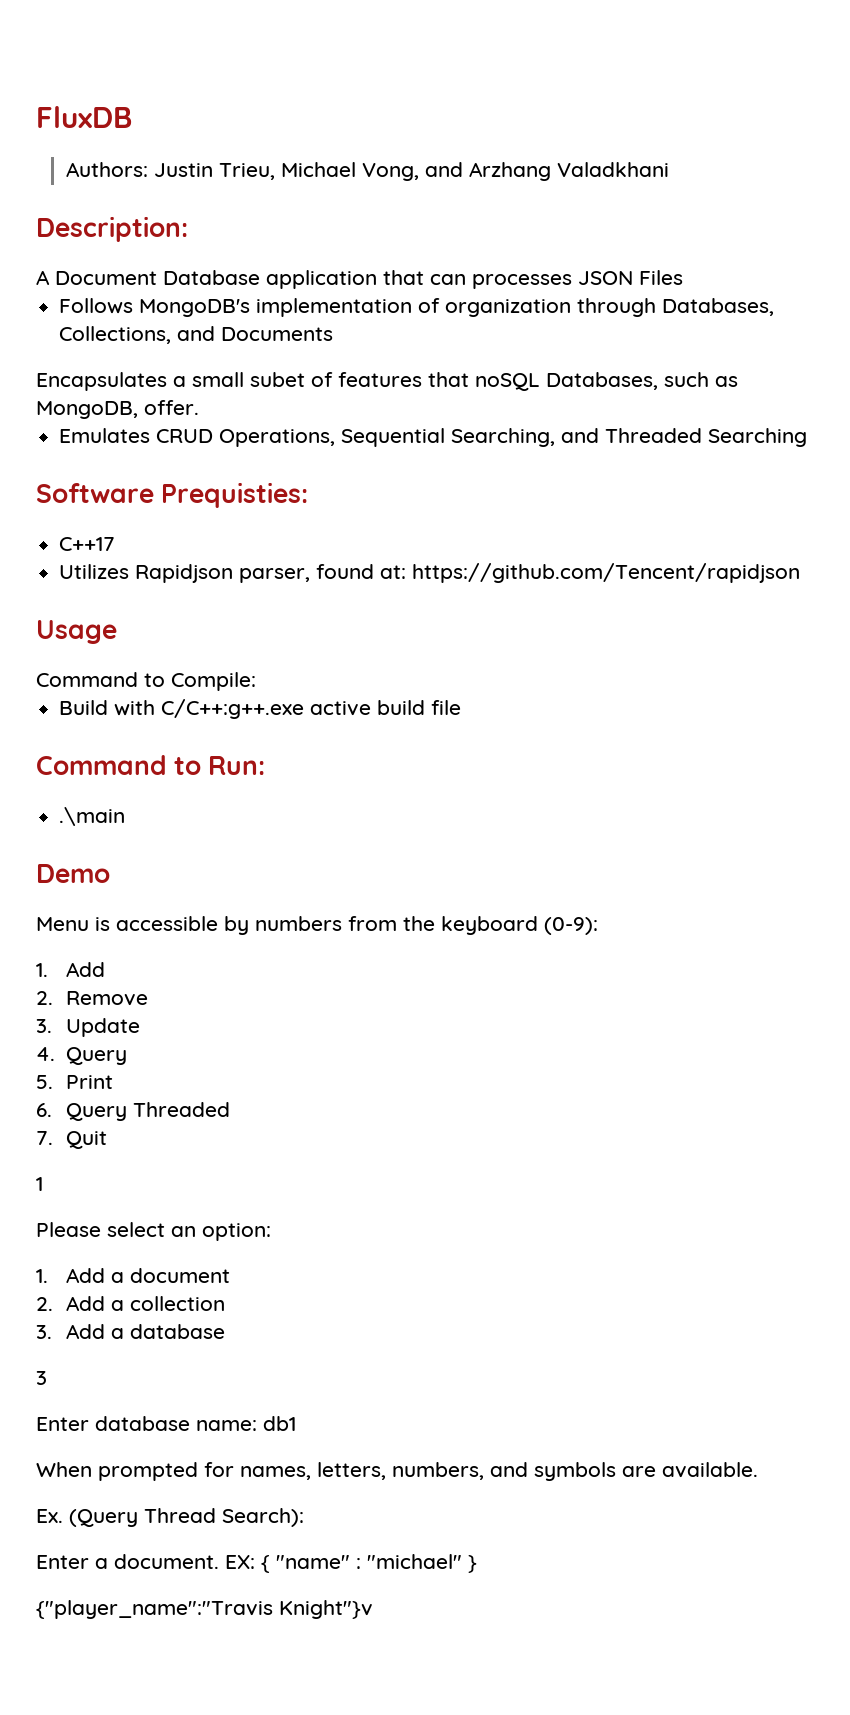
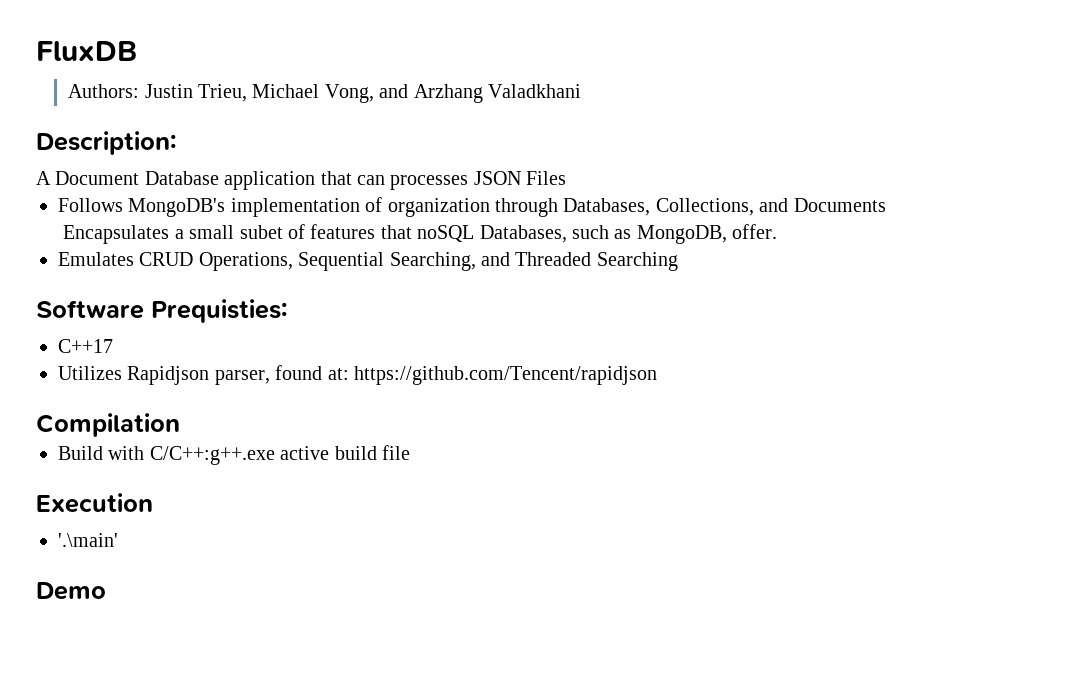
[36,620,117,644] [36,672,256,691] Usage // Command to Compile: -> [36,413,180,437] Compilation
[36,755,266,775] [59,807,126,826] [36,864,110,883] [36,916,598,935] [36,962,106,977] [36,991,149,1006] [36,1018,141,1037] [36,1047,128,1065] [36,1075,114,1089] [36,1102,231,1121] [36,1131,108,1149] [36,1177,43,1191] [36,1222,271,1241] [36,1268,231,1283] [36,1296,226,1311] [36,1324,226,1339] [36,1371,47,1385] [36,1416,296,1431] [36,1462,758,1481] [36,1508,304,1527] [36,1554,477,1573] [36,1600,373,1619] Command to Run: // .\main // Demo // Menu is accessible by numbers from the keyboard (0-9): // 1. Add // 2. Remove // 3. Update // 4. Query // 5. Print // 6. Query Threaded // 7. Quit // 1 // Please select an option: // 1. Add a document // 2. Add a collection // 3. Add a database // 3 // Enter database name: db1 // When prompted for names, letters, numbers, and symbols are available. // Ex. (Query Thread Search): // Enter a document. EX: { "name" : "michael" } // {"player_name":"Travis Knight"}v -> [36,493,153,513] [58,533,118,547] [36,582,106,600] Execution // '.\main' // Demo

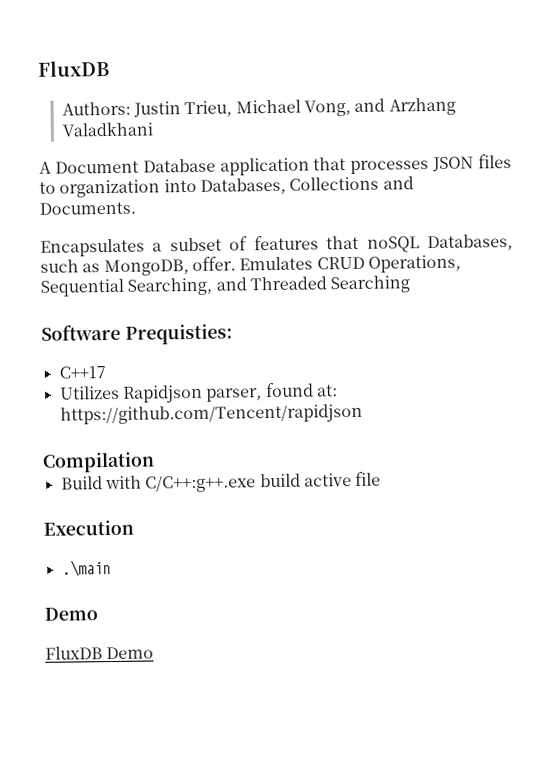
[36,131,177,155] // Description: -> (153, 129) none
[357,175,385,185] can -> (347, 164) none
[526,171,567,185] [58,197,886,217] Files // Follows MongoDB's implementation of organization through Databases, Collections, and Documents -> [478,154,513,169] [39,176,414,198] [39,201,136,215] files to organization into Databases, Collections and Documents.
[189,225,283,239] small subet -> [169,237,222,252] subset
(778, 231) // -> (236, 263) none
[280,446,377,460] active build -> [259,473,352,488] build active
[58,533,118,547] [36,582,106,600] '.\main' // Demo -> [61,560,111,577] [44,607,98,621] [45,646,155,660] .\main // Demo // FluxDB Demo

